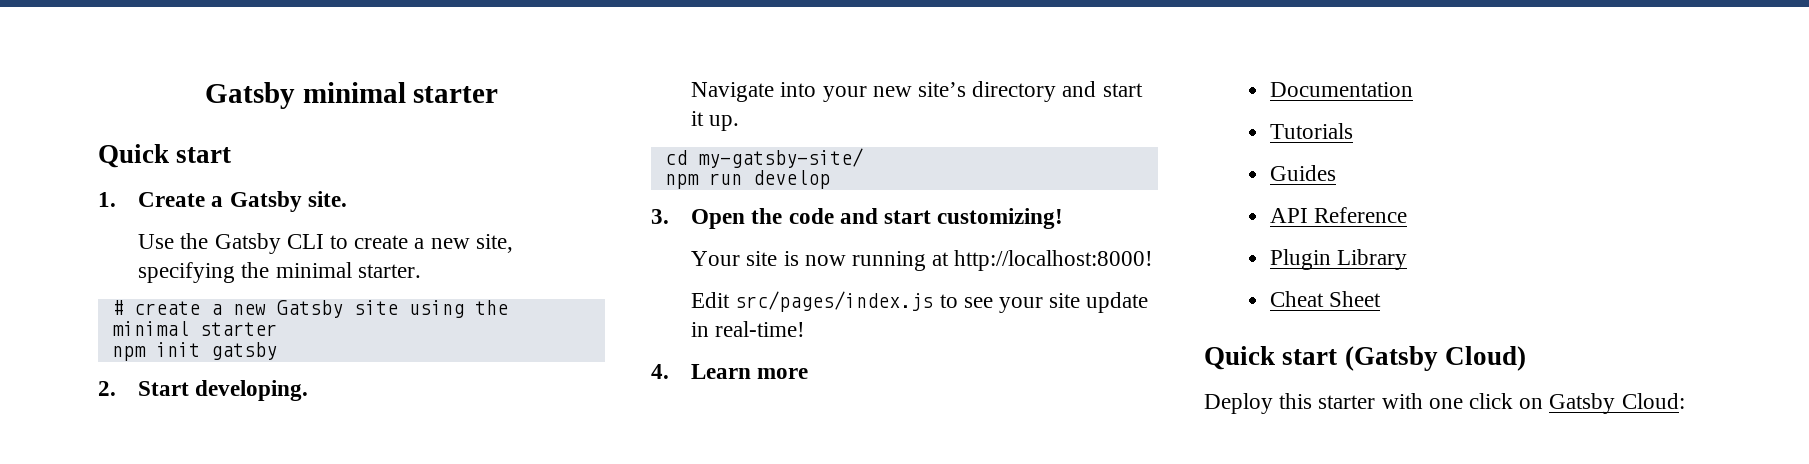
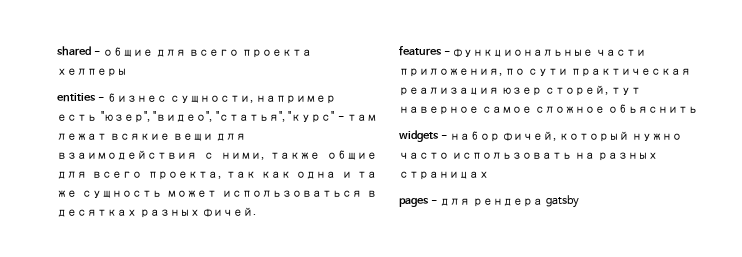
[204,82,499,109] [98,144,232,168] [98,191,347,212] [138,233,513,254] [138,262,421,283] [111,300,508,318] [111,321,277,336] [111,342,277,361] [98,380,309,401] [691,81,1143,102] [691,111,740,131] [664,148,863,168] [664,170,830,189] [651,208,1064,229] [691,250,1154,271] [691,291,1149,313] [691,321,806,337] [651,364,809,379] [1269,82,1413,97] [1269,123,1353,139] [1269,165,1336,181] [1269,207,1407,223] [1269,249,1407,270] [1269,291,1381,307] [1204,346,1526,371] [1204,393,1685,414] Gatsby minimal starter // Quick start // 1. Create a Gatsby site. // Use the Gatsby CLI to create a new site, specifying the minimal starter. // # create a new Gatsby site using the minimal starter // npm init gatsby // 2. Start developing. // Navigate into your new site’s directory and start it up. // cd my-gatsby-site/ // npm run develop // 3. Open the code and start customizing! // Your site is now running at http://localhost:8000! // Edit src/pages/index.js to see your site update in real-time! // 4. Learn more // Documentation // Tutorials // Guides // API Reference // Plugin Library // Cheat Sheet // Quick start (Gatsby Cloud) // Deploy this starter with one click on Gatsby Cloud: -> [57,46,312,58] [57,68,127,77] [57,93,336,104] [57,111,377,123] [57,133,246,141] [57,150,377,160] [57,171,377,180] [57,190,377,198] [57,207,256,218] [399,46,646,57] [399,68,691,77] [399,85,641,96] [399,104,698,115] [399,130,682,142] [399,152,658,161] [399,171,489,180] [399,195,579,208] shared - общие для всего проекта хелперы // entities - бизнес сущности, например есть "юзер", "видео", "статья", "курс" - там лежат всякие вещи для взаимодействия с ними, также общие для всего проекта, так как одна и та же сущность может использоваться в десятках разных фичей. // features - функциональные части приложения, по сути практическая реализация юзер сторей, тут наверное самое сложное обьяснить // widgets - набор фичей, который нужно часто использовать на разных страницах // pages - для рендера gatsby

